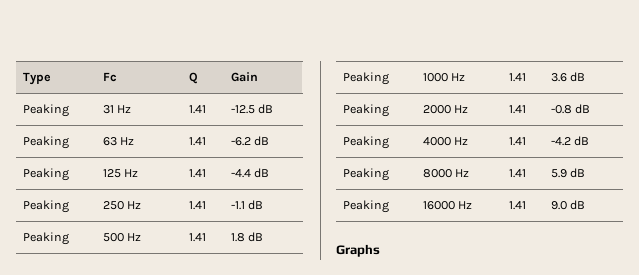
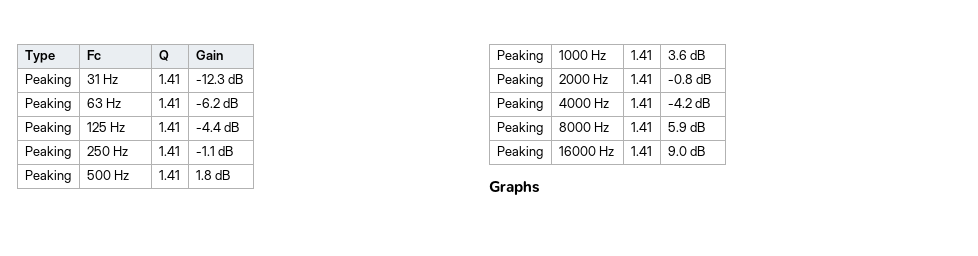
[230,105,255,114] -12.5 -> [195,74,225,84] -12.3

